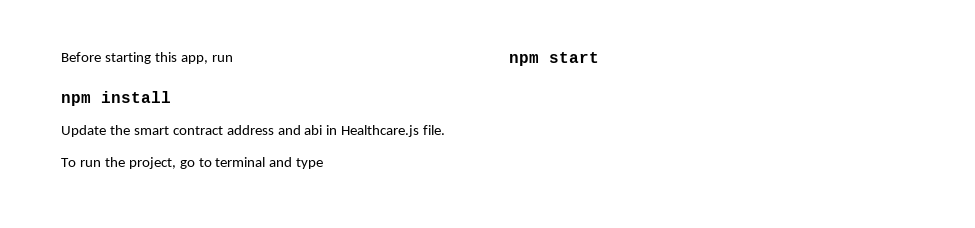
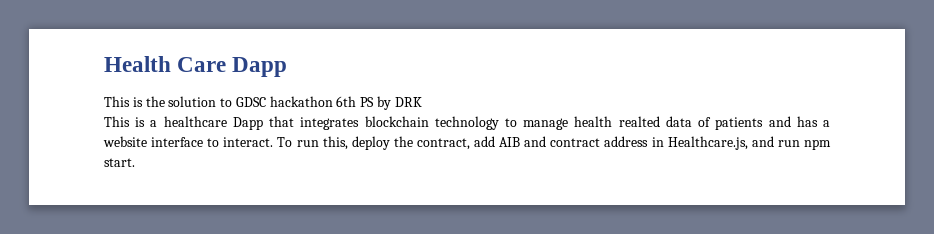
[61,52,233,64] [61,91,171,106] [61,125,446,137] [61,157,324,169] [509,52,599,66] Before starting this app, run // npm install // Update the smart contract address and abi in Healthcare.js file. // To run the project, go to terminal and type // npm start -> [104,56,288,77] [104,96,422,110] [104,116,830,130] [103,136,831,150] [104,158,135,167] Health Care Dapp // This is the solution to GDSC hackathon 6th PS by DRK // This is a healthcare Dapp that integrates blockchain technology to manage health realted data of patients and has a website interface to interact. To run this, deploy the contract, add AIB and contract address in Healthcare.js, and run npm start.

